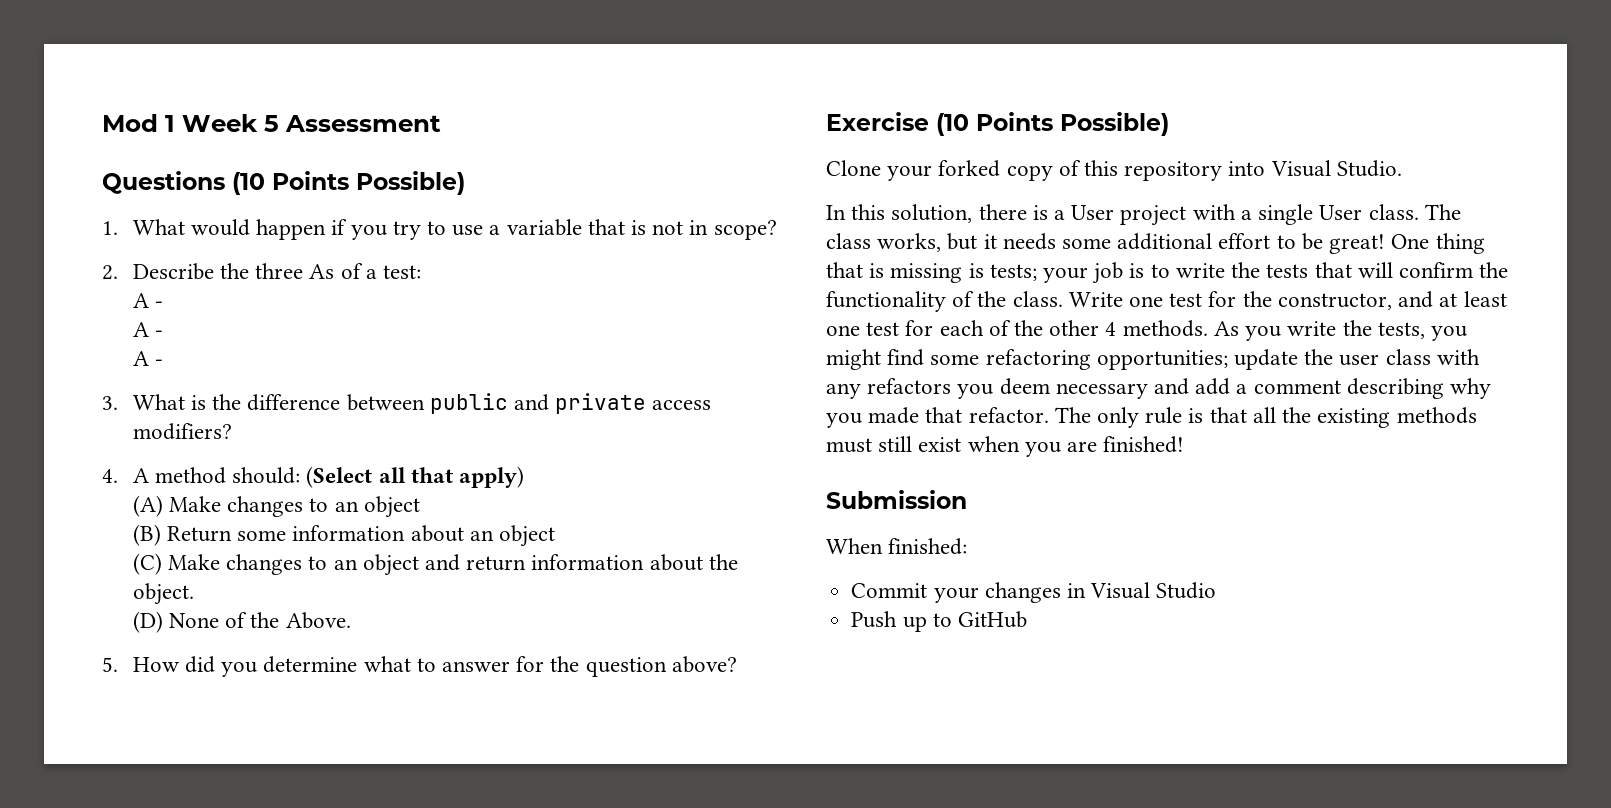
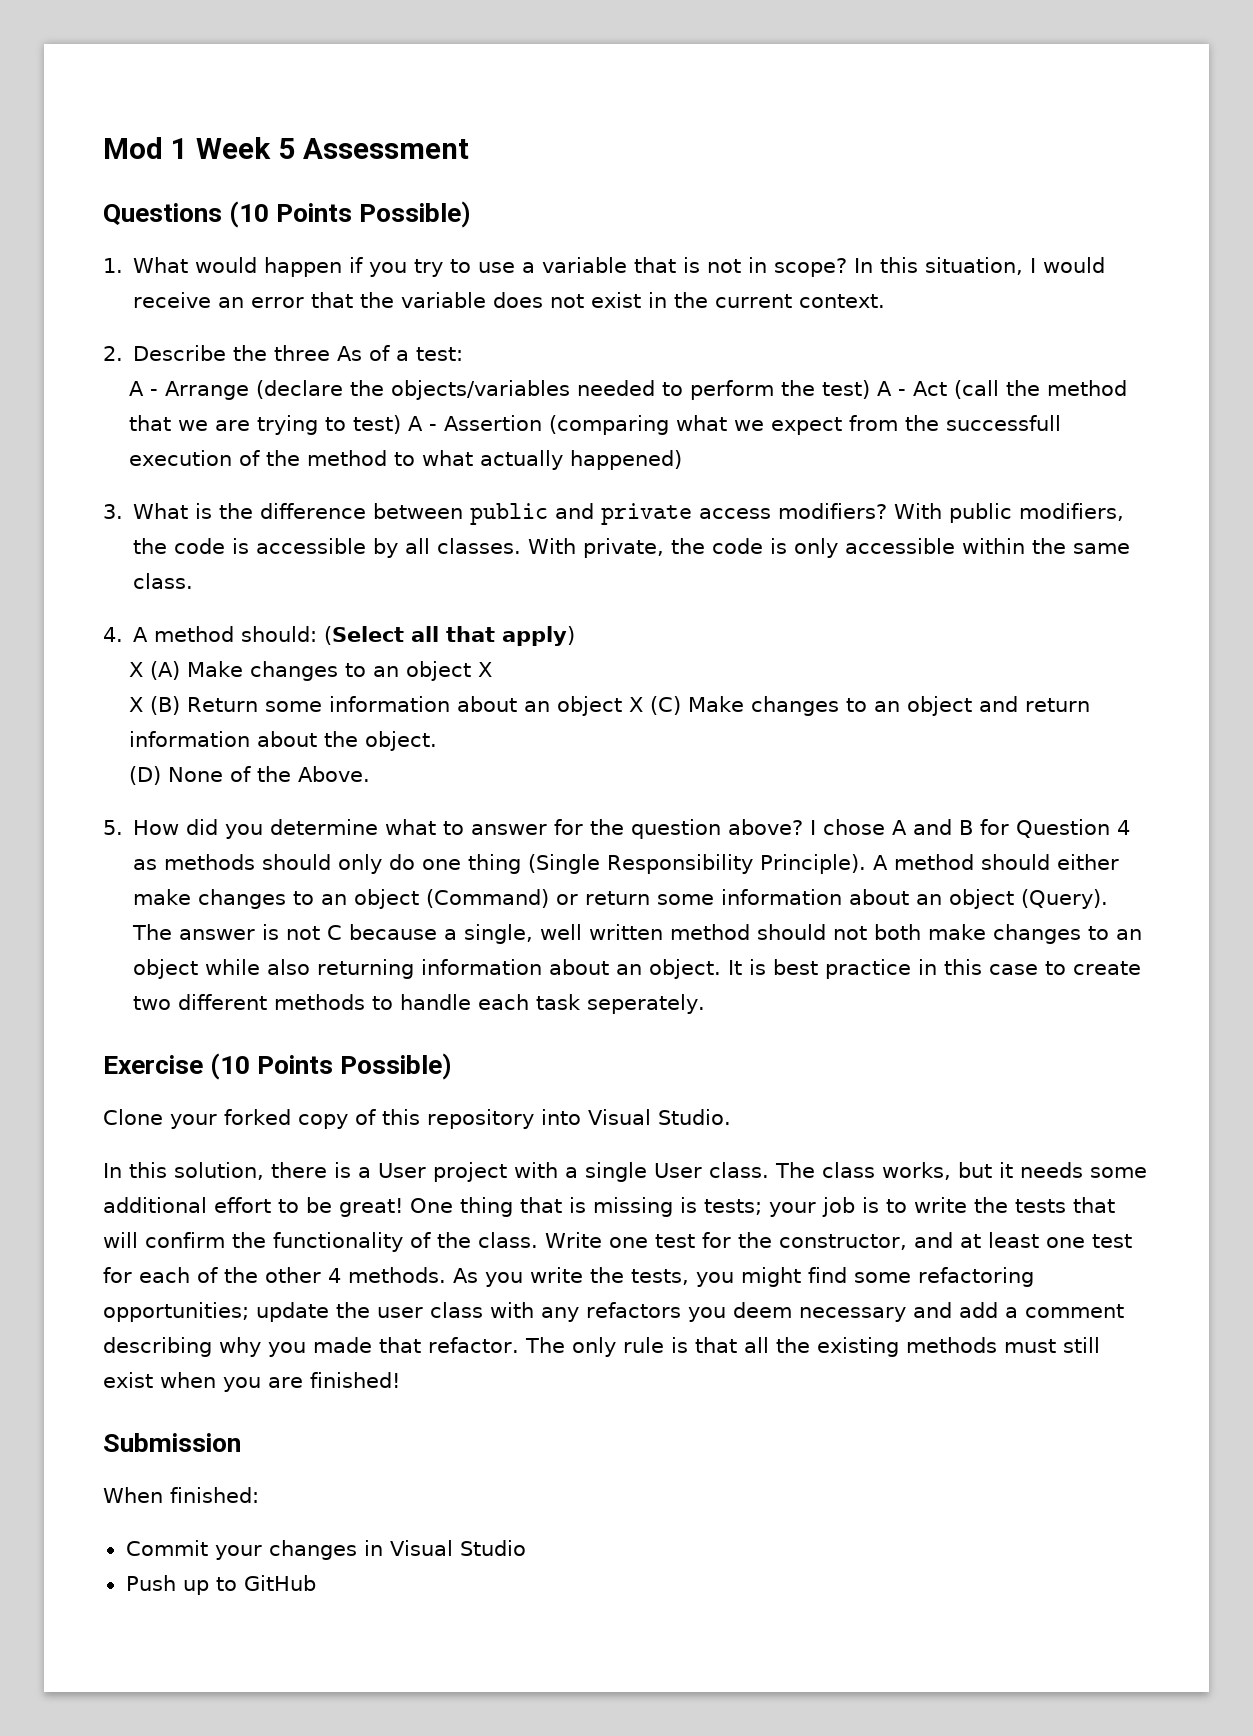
(777, 230) none -> [854,257,1106,275] [133,292,886,308] In this situation, I would receive an error that the variable does not exist in the current context.
[132,322,163,337] [132,351,163,366] // A - // A - -> [164,380,1127,400] [128,415,1061,435] [128,450,682,470] Arrange (declare the objects/variables needed to perform the test) A - Act (call the method that we are trying to test) A - Assertion (comparing what we expect from the successfull execution of the method to what actually happened)
(232, 431) none -> [894,503,1125,523] [133,538,1131,558] [133,573,194,589] With public modifiers, the code is accessible by all classes. With private, the code is only accessible within the same class.
(524, 477) none -> [128,662,143,677] X
(420, 507) // -> [477,662,492,677] [128,697,143,712] X // X
(555, 536) // -> [628,697,643,712] X
(737, 664) none -> [810,819,1131,838] [133,854,1120,874] [133,889,1109,909] [132,924,1143,944] [133,959,1142,979] [133,994,706,1014] I chose A and B for Question 4 as methods should only do one thing (Single Responsibility Principle). A method should either make changes to an object (Command) or return some information about an object (Query). The answer is not C because a single, well written method should not both make changes to an object while also returning information about an object. It is best practice in this case to create two different methods to handle each task seperately.

